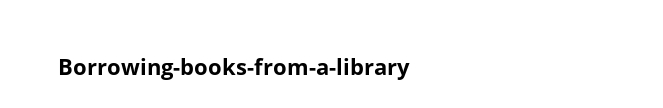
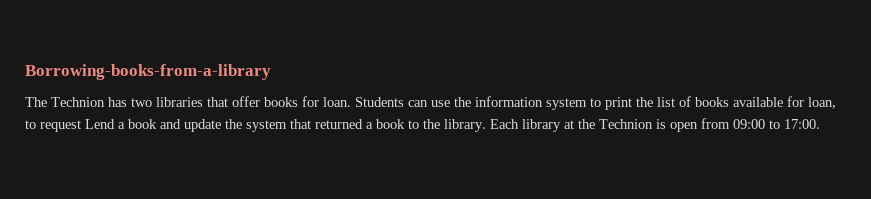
(410, 69) none -> [25,96,836,110] [25,118,820,132] // The Technion has two libraries that offer books for loan. Students can use the information system to print the list of books available for loan, to request Lend a book and update the system that returned a book to the library. Each library at the Technion is open from 09:00 to 17:00.

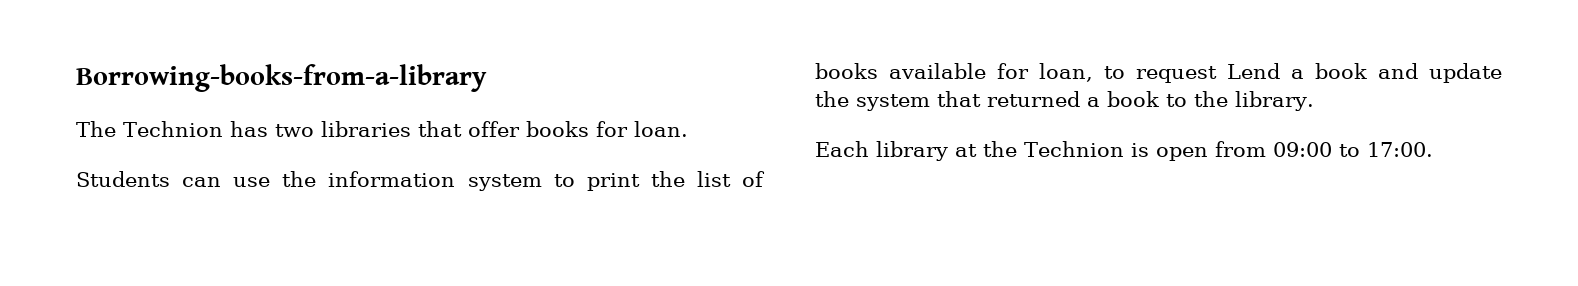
(351, 102) none -> (688, 129) //
(486, 125) none -> (1314, 101) //

